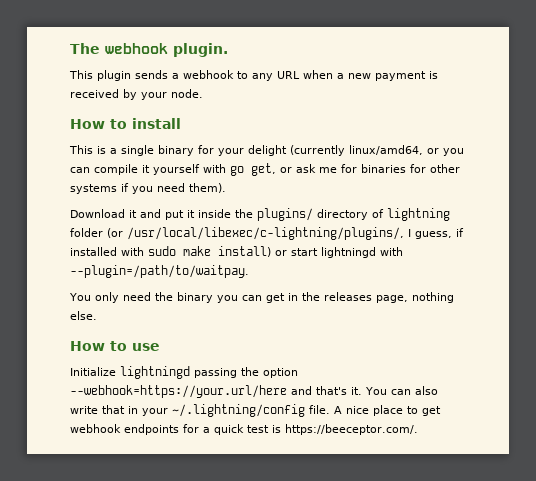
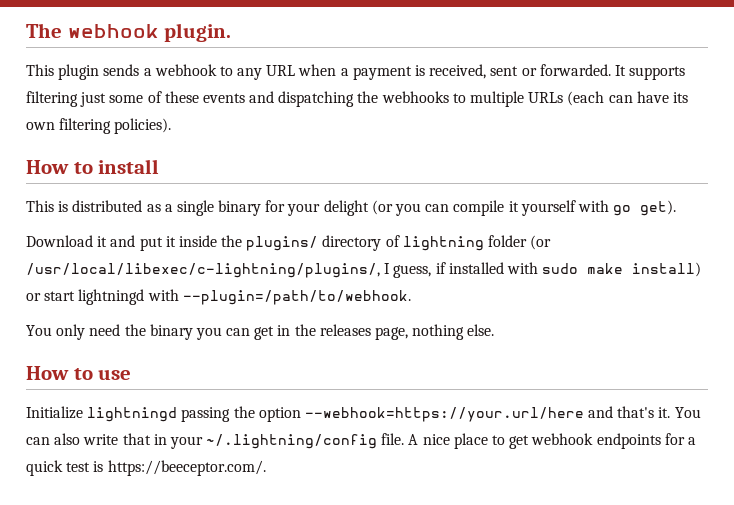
[348,73,371,79] new -> (349, 72) none
[70,89,203,100] received by your node. -> [429,64,686,80] [26,91,688,107] [26,118,172,134] received, sent or forwarded. It supports filtering just some of these events and dispatching the webhooks to multiple URLs (each can have its own filtering policies).
(106, 150) none -> [72,200,161,212] distributed as
[290,145,439,156] (currently linux/amd64, or -> [371,200,393,215] (or
[251,163,460,176] [70,183,226,194] get, or ask me for binaries for other systems if you need them). -> [640,200,677,216] get).
[70,265,249,278] --plugin=/path/to/waitpay. -> [182,290,411,305] --plugin=/path/to/webhook.

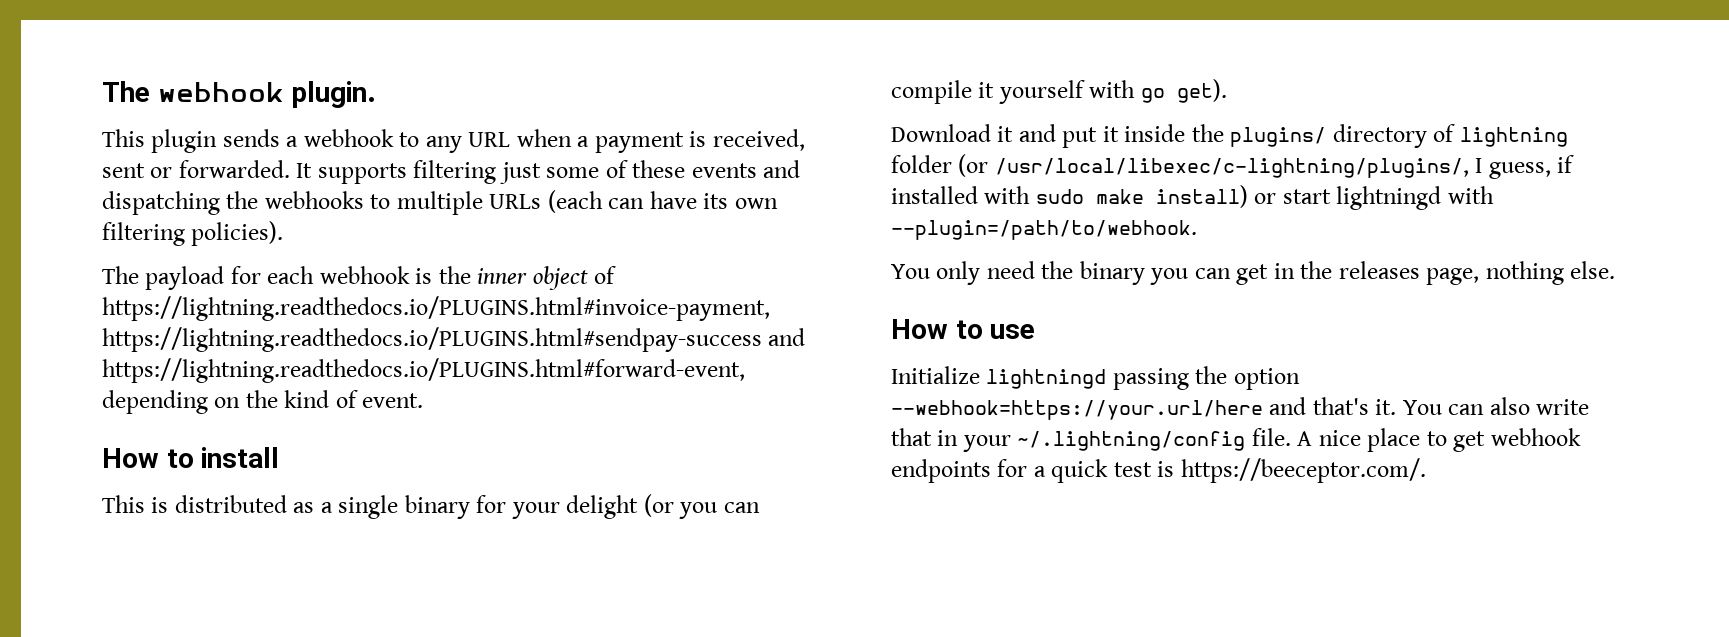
(172, 126) none -> [102,266,617,290] [102,296,770,321] [102,327,806,352] [102,358,745,383] [102,390,424,414] // The payload for each webhook is the inner object of https://lightning.readthedocs.io/PLUGINS.html#invoice-payment, https://lightning.readthedocs.io/PLUGINS.html#sendpay-success and https://lightning.readthedocs.io/PLUGINS.html#forward-event, depending on the kind of event.

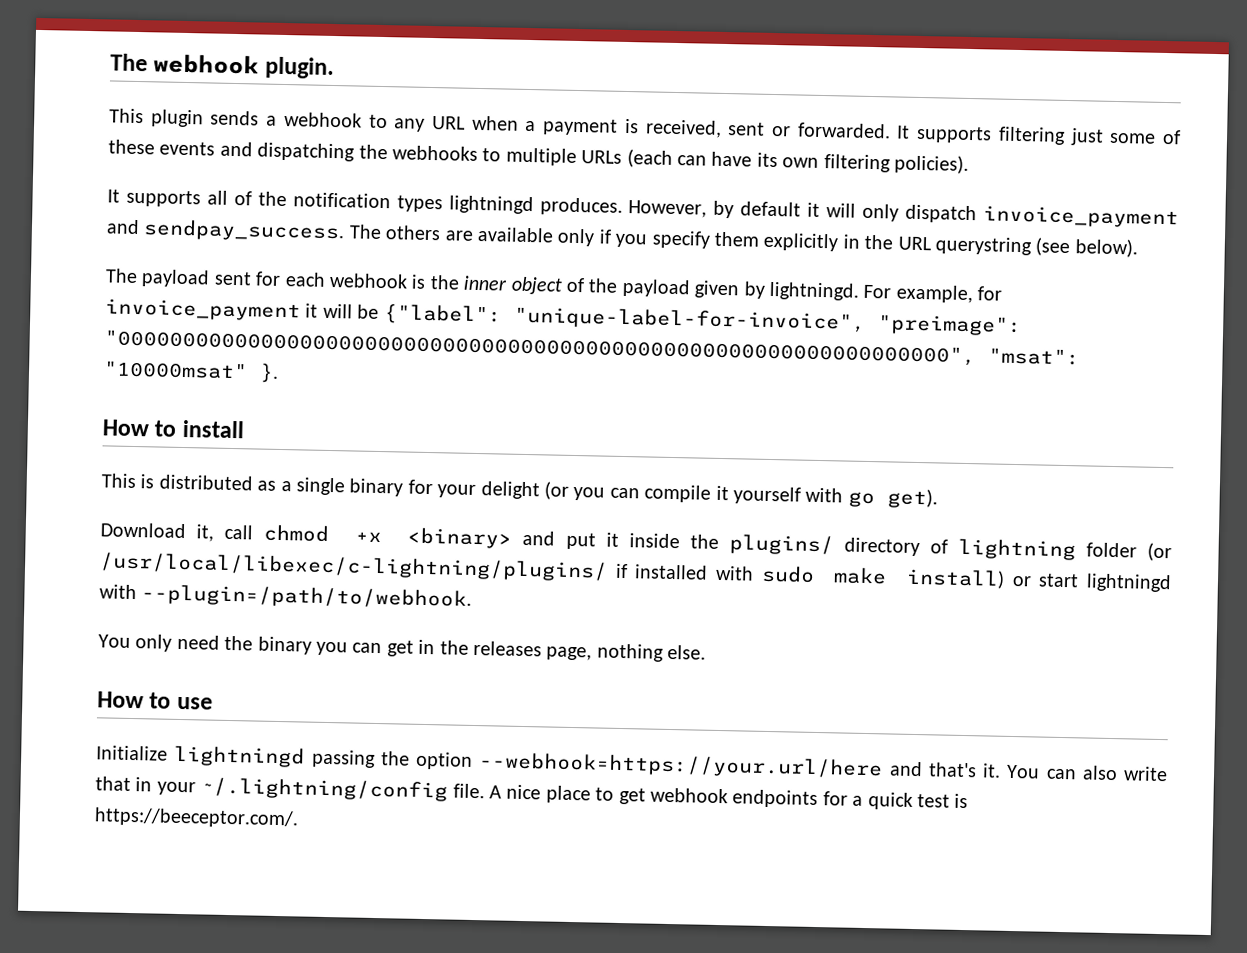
(284, 233) none -> [107,189,1179,229] [106,219,1138,258] // It supports all of the notification types lightningd produces. However, by default it will only dispatch invoice_payment and sendpay_success. The others are available only if you specify them explicitly in the URL querystring (see below).
(225, 278) none -> [213,271,252,286] sent
[102,296,770,321] [102,327,806,352] [102,358,745,383] [102,390,424,414] https://lightning.readthedocs.io/PLUGINS.html#invoice-payment, https://lightning.readthedocs.io/PLUGINS.html#sendpay-success and https://lightning.readthedocs.io/PLUGINS.html#forward-event, depending on the kind of event. -> [588,278,1003,304] [105,298,1022,337] [104,330,1080,367] [103,361,279,383] the payload given by lightningd. For example, for invoice_payment it will be {"label": "unique-label-for-invoice", "preimage": "0000000000000000000000000000000000000000000000000000000000000000", "msat": "10000msat" }.
[997,126,1014,142] it -> [196,524,513,549] it, call chmod +x <binary>
[994,158,1551,179] /usr/local/libexec/c-lightning/plugins/, I guess, -> [99,552,608,582] /usr/local/libexec/c-lightning/plugins/

